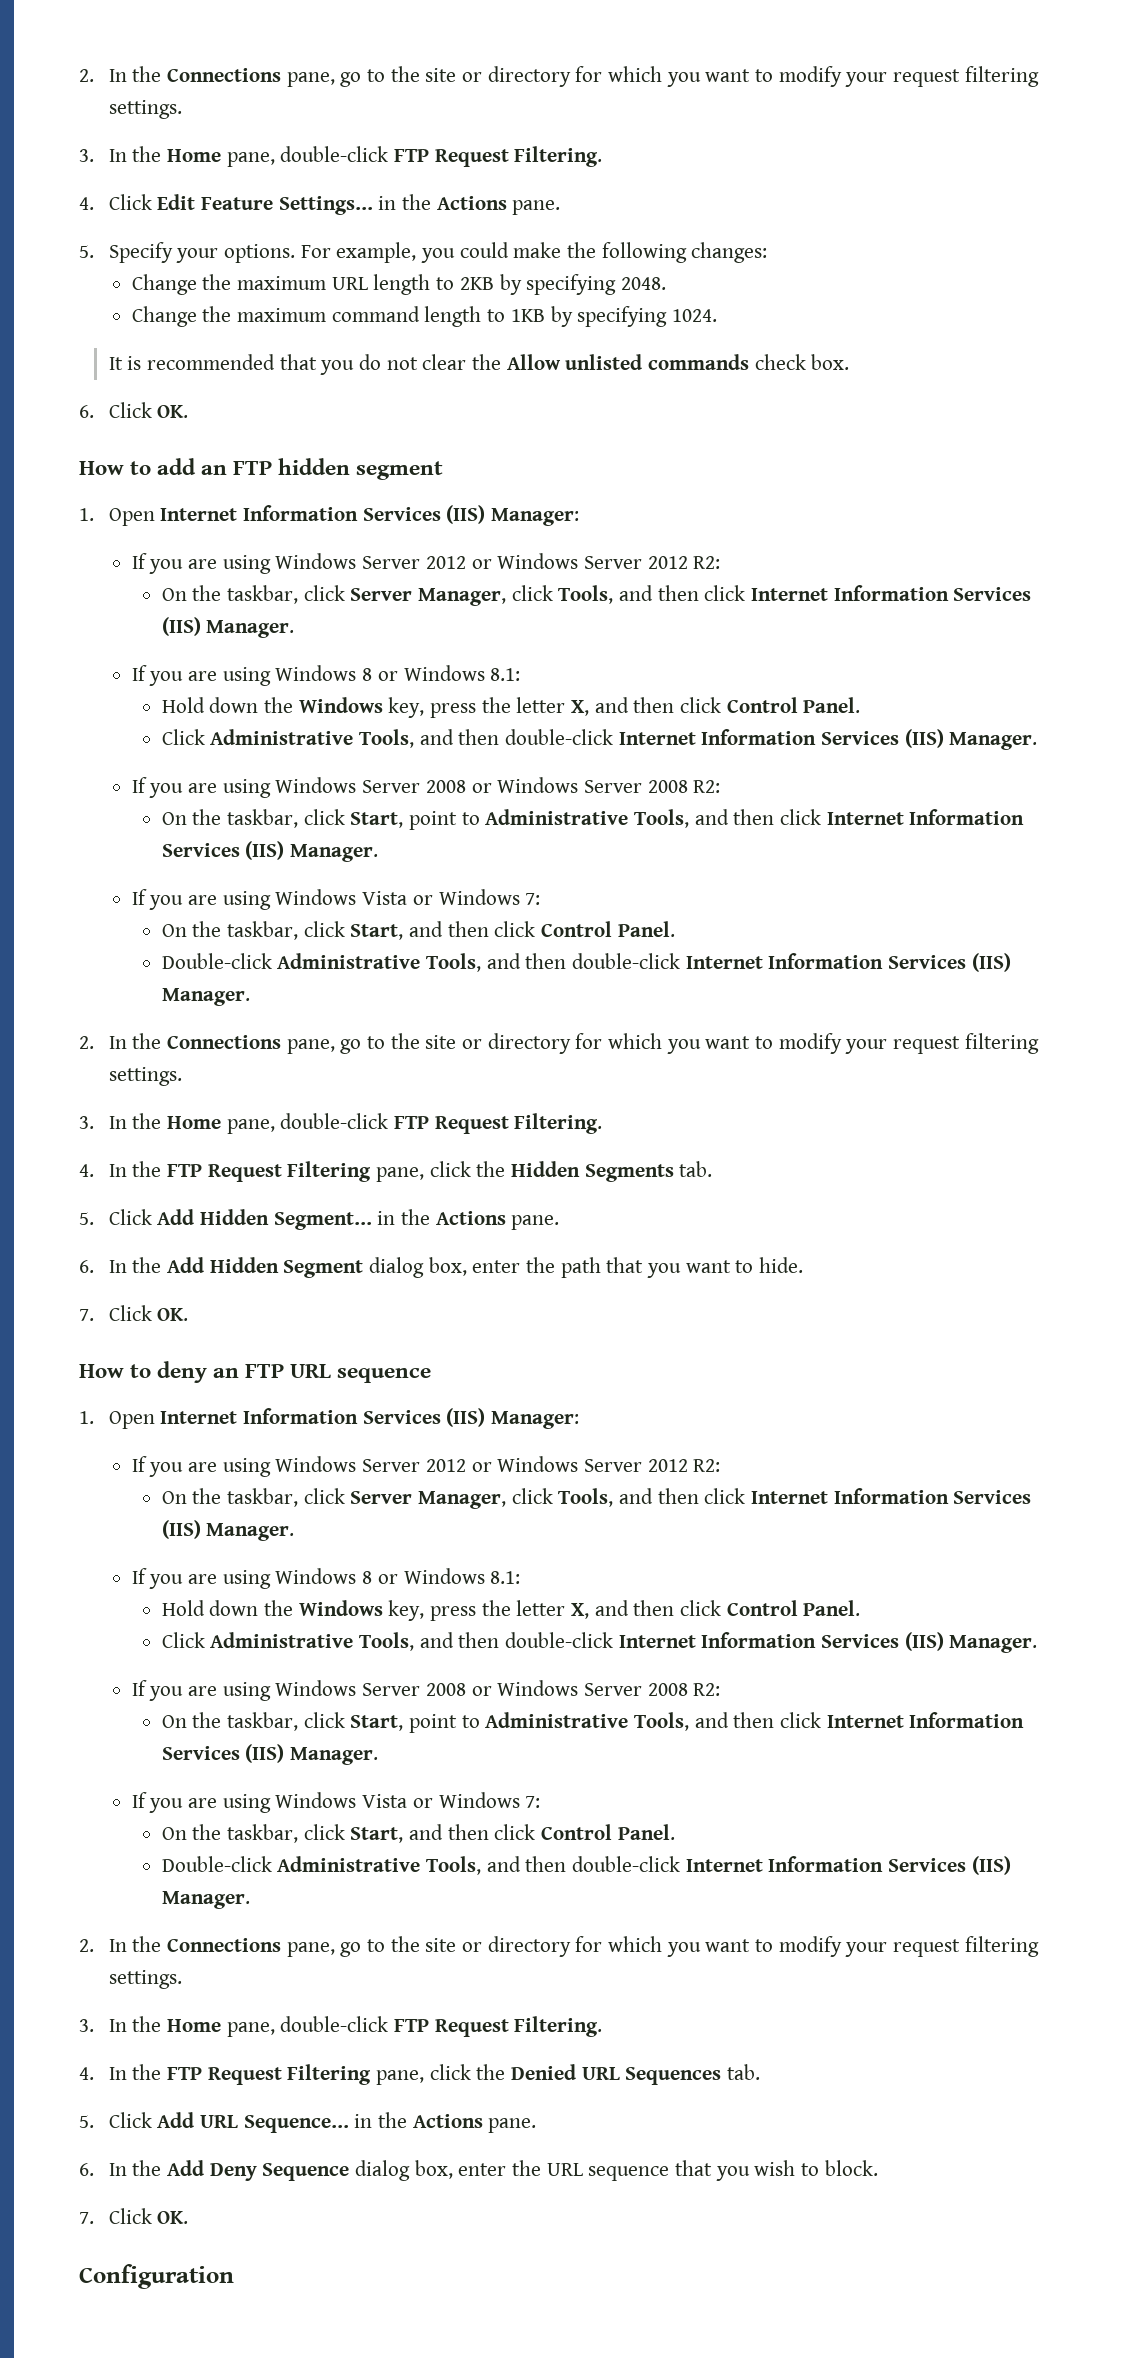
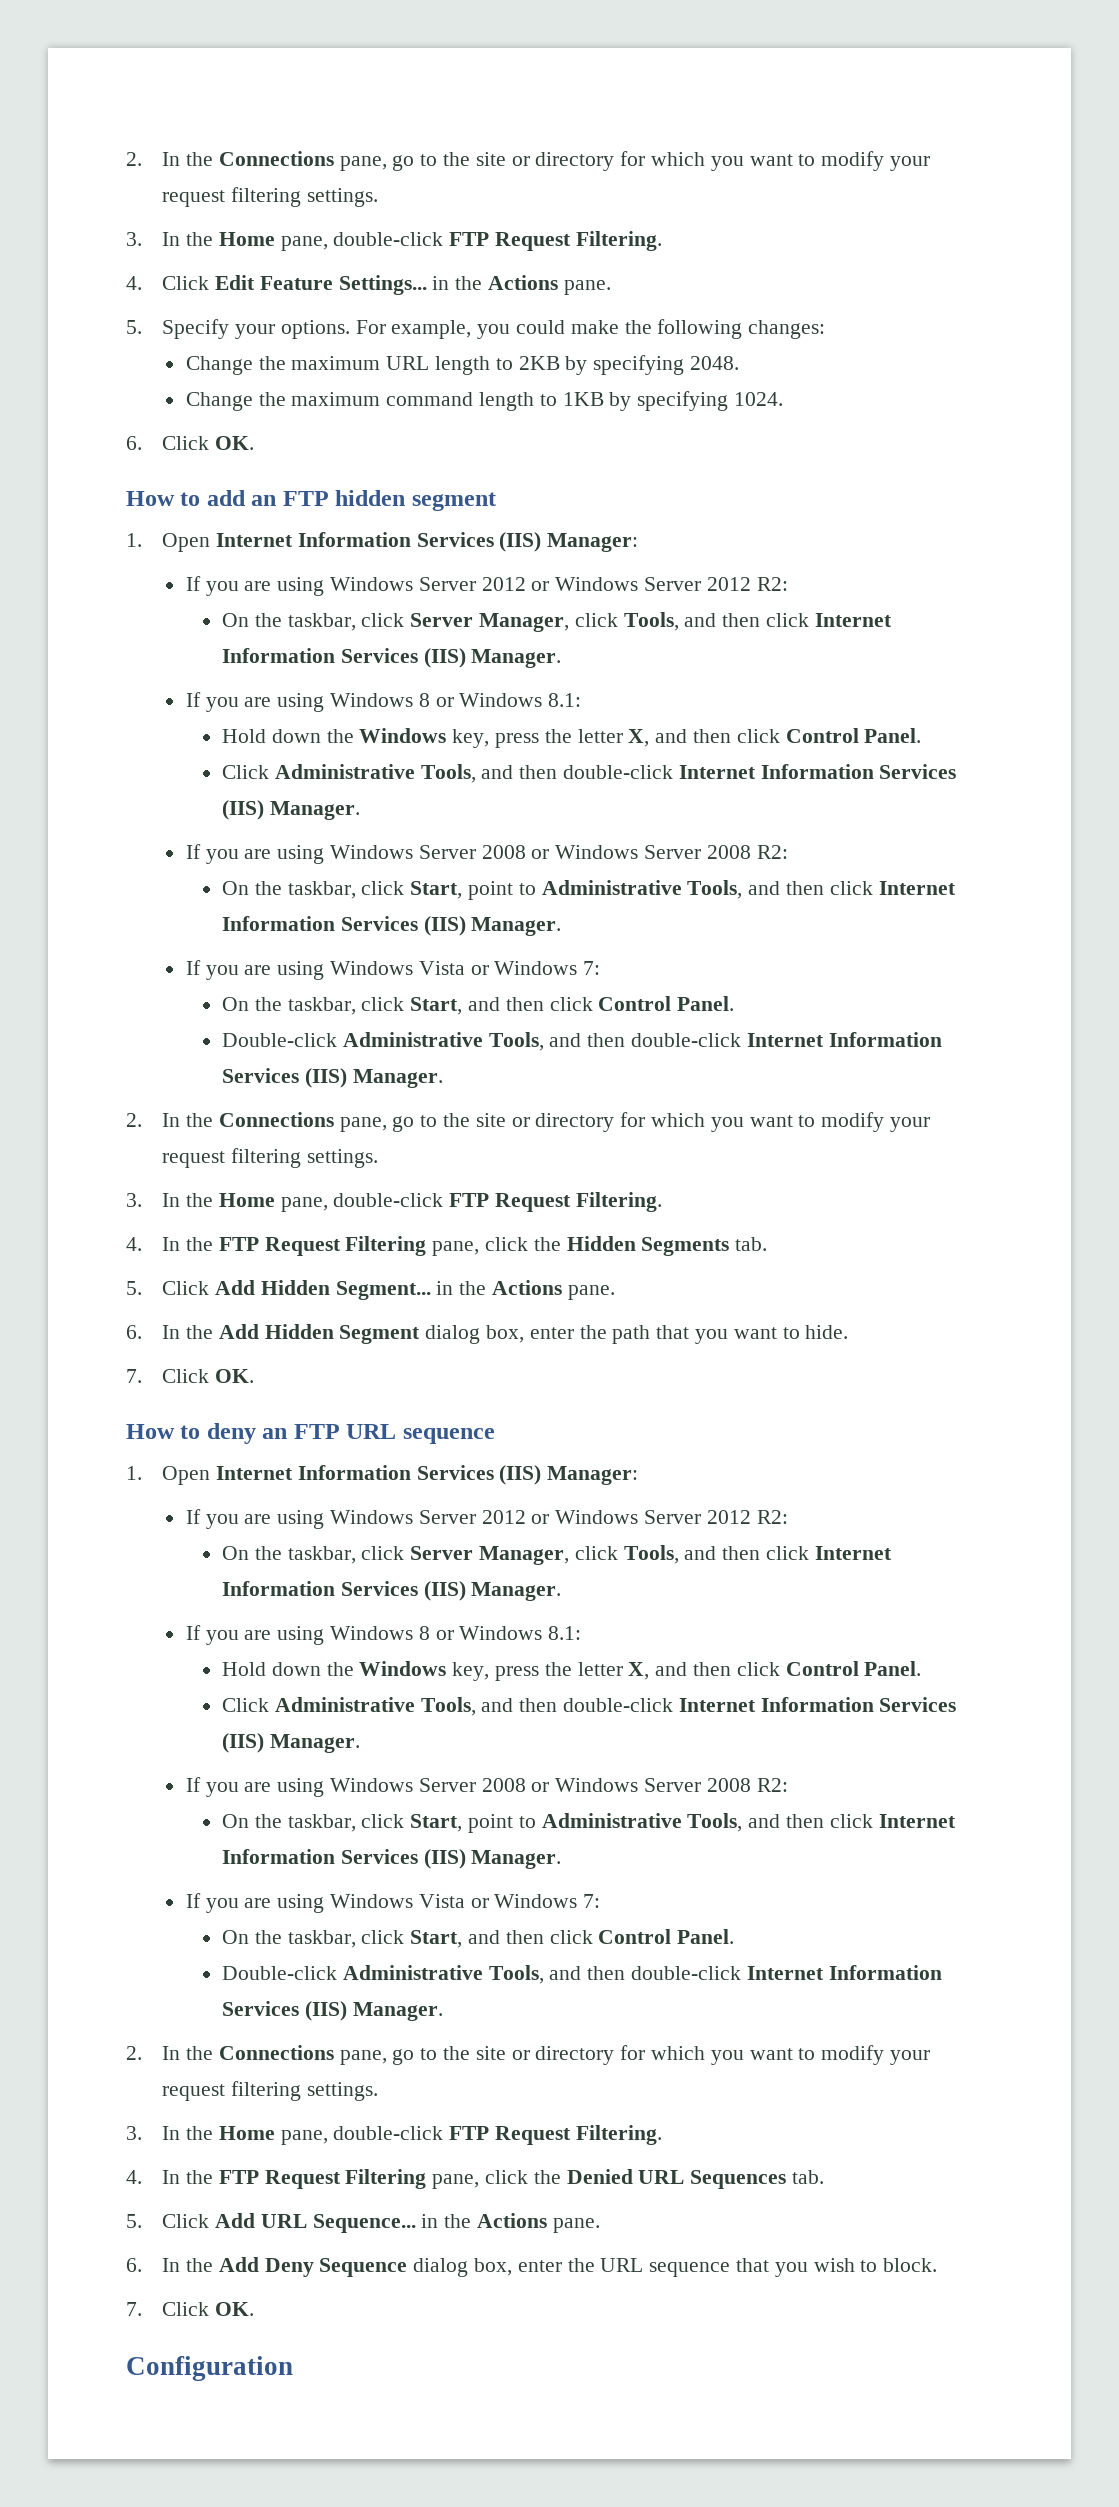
[108,354,850,375] // It is recommended that you do not clear the Allow unlisted commands check box. -> (784, 399) none

